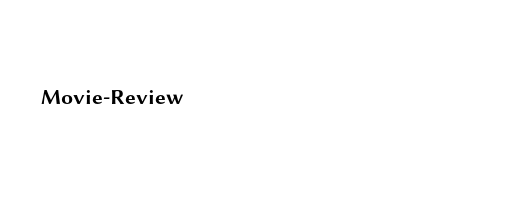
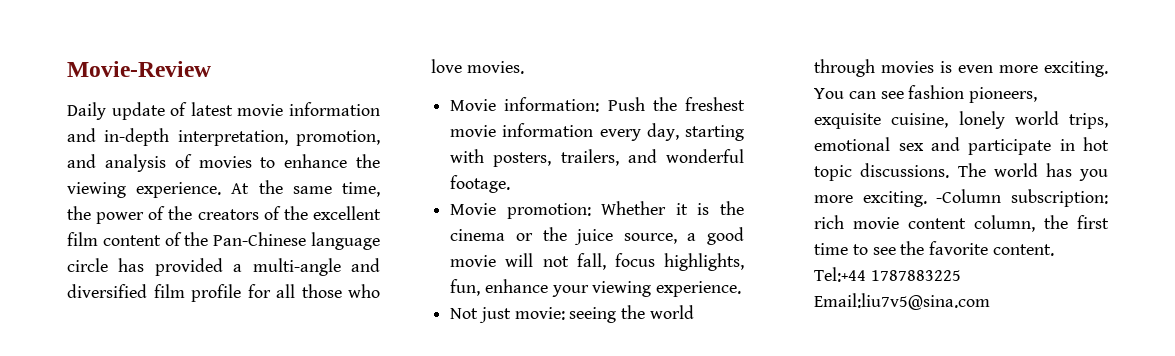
(184, 97) none -> [67,102,380,120] [67,128,380,146] [67,154,380,172] [67,180,380,198] [67,206,381,224] [67,232,380,250] [67,258,380,276] [67,284,380,302] [431,59,524,74] [450,97,745,112] [450,123,744,141] [450,149,744,167] [450,175,511,193] [450,201,744,219] [450,227,744,245] [450,253,744,271] [450,279,742,297] [450,305,694,323] [814,59,1108,77] [814,85,1038,103] [814,111,1108,129] [814,137,1109,155] [814,163,1108,181] [814,189,1108,207] [814,215,1109,232] [814,241,1054,256] [814,267,961,282] [814,293,991,310] // Daily update of latest movie information and in-depth interpretation, promotion, and analysis of movies to enhance the viewing experience. At the same time, the power of the creators of the excellent film content of the Pan-Chinese language circle has provided a multi-angle and diversified film profile for all those who love movies. // Movie information: Push the freshest movie information every day, starting with posters, trailers, and wonderful footage. // Movie promotion: Whether it is the cinema or the juice source, a good movie will not fall, focus highlights, fun, enhance your viewing experience. // Not just movie: seeing the world through movies is even more exciting. You can see fashion pioneers, exquisite cuisine, lonely world trips, emotional sex and participate in hot topic discussions. The world has you more exciting. -Column subscription: rich movie content column, the first time to see the favorite content. Tel:+44 1787883225 Email:liu7v5@sina.com

